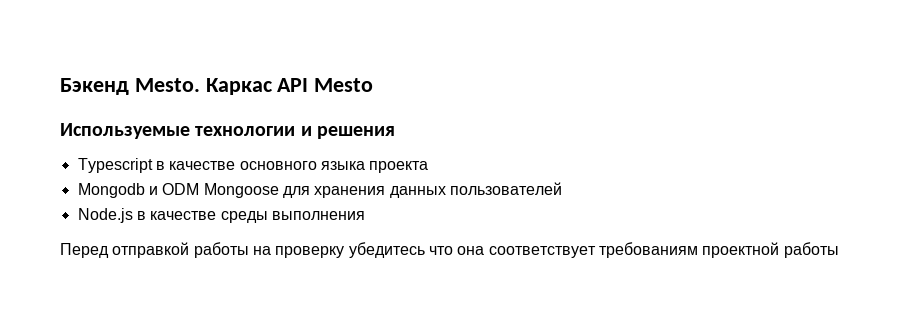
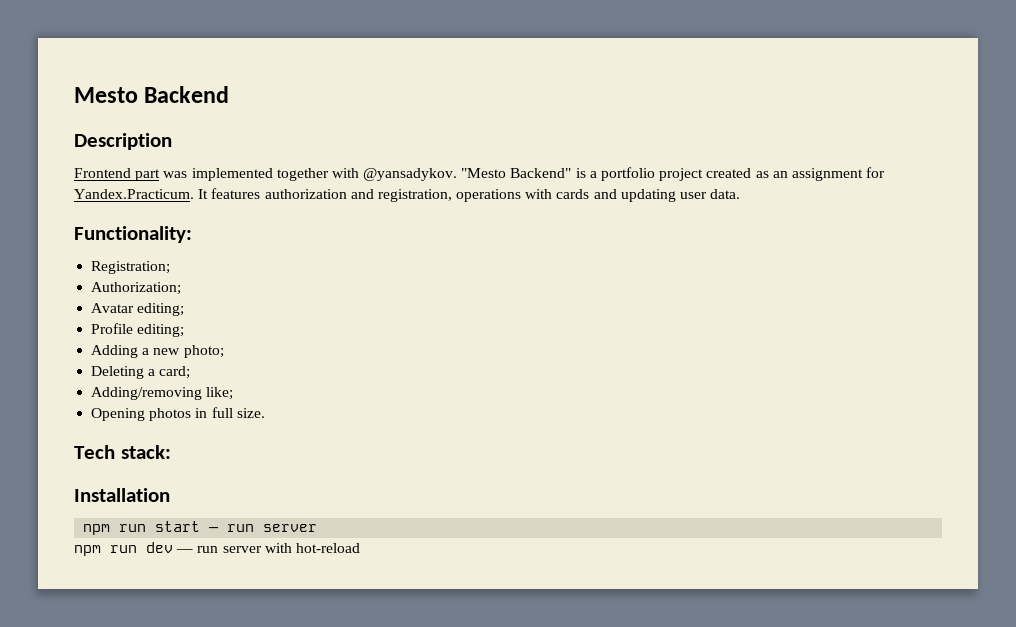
[60,78,374,95] [60,123,396,139] [77,158,429,173] [77,182,562,198] [77,208,365,223] [60,242,839,258] Бэкенд Mesto. Каркас API Mesto // Используемые технологии и решения // Typescript в качестве основного языка проекта // Mongodb и ODM Mongoose для хранения данных пользователей // Node.js в качестве среды выполнения // Перед отправкой работы на проверку убедитесь что она соответствует требованиям проектной работы -> [74,86,230,103] [74,133,172,150] [74,167,886,181] [74,188,741,202] [74,226,192,243] [91,261,171,274] [91,282,182,295] [91,303,185,316] [91,323,185,337] [91,345,224,358] [91,366,191,379] [91,387,234,400] [91,407,265,421] [74,445,171,459] [74,488,170,502] [83,521,318,535] [74,542,360,556] Mesto Backend // Description // Frontend part was implemented together with @yansadykov. "Mesto Backend" is a portfolio project created as an assignment for Yandex.Practicum. It features authorization and registration, operations with cards and updating user data. // Functionality: // Registration; // Authorization; // Avatar editing; // Profile editing; // Adding a new photo; // Deleting a card; // Adding/removing like; // Opening photos in full size. // Tech stack: // Installation // npm run start — run server // npm run dev — run server with hot-reload

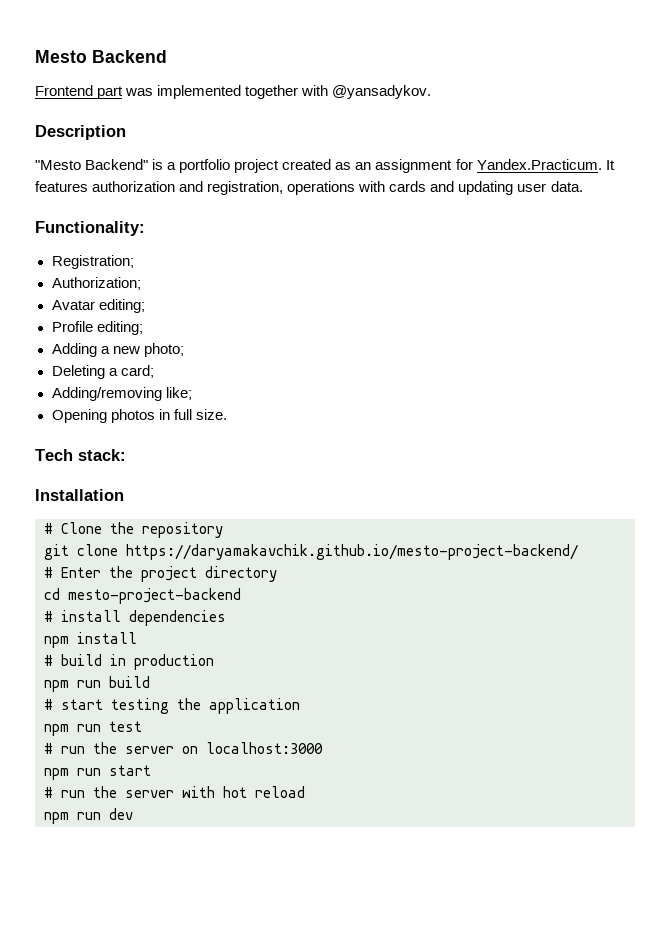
[74,133,172,150] // Description -> (167, 56) none
(458, 174) none -> [35,125,126,140] // Description //
[83,521,318,535] [74,542,360,556] npm run start — run server // npm run dev — run server with hot-reload -> [44,522,223,538] [44,544,578,560] [44,566,277,582] [44,588,241,604] [44,610,226,626] [44,632,137,648] [44,654,214,670] [44,676,150,692] [44,698,300,714] [44,721,142,736] [44,742,323,754] [44,765,151,780] [44,786,305,798] [44,808,133,824] # Clone the repository // git clone https://daryamakavchik.github.io/mesto-project-backend/ // # Enter the project directory // cd mesto-project-backend // # install dependencies // npm install // # build in production // npm run build // # start testing the application // npm run test // # run the server on localhost:3000 // npm run start // # run the server with hot reload // npm run dev

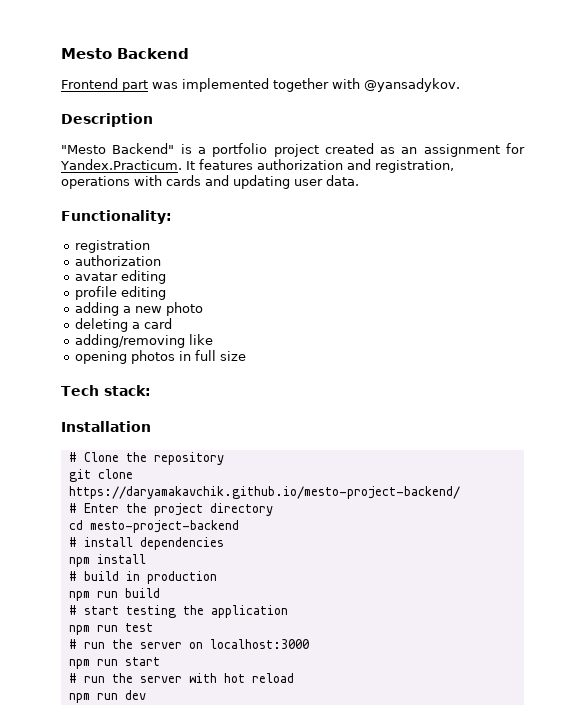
[51,255,134,269] [51,277,141,290] [51,299,145,313] [51,321,143,335] [51,343,184,357] [51,365,154,379] [51,387,192,401] [51,409,107,423] Registration; // Authorization; // Avatar editing; // Profile editing; // Adding a new photo; // Deleting a card; // Adding/removing like; // Opening -> [74,240,150,253] [74,255,161,266] [74,270,166,284] [74,286,166,300] [74,302,203,316] [74,318,172,332] [74,334,213,348] [74,351,127,364] registration // authorization // avatar editing // profile editing // adding a new photo // deleting a card // adding/removing like // opening
[195,409,227,420] size. -> [219,351,246,361] size

